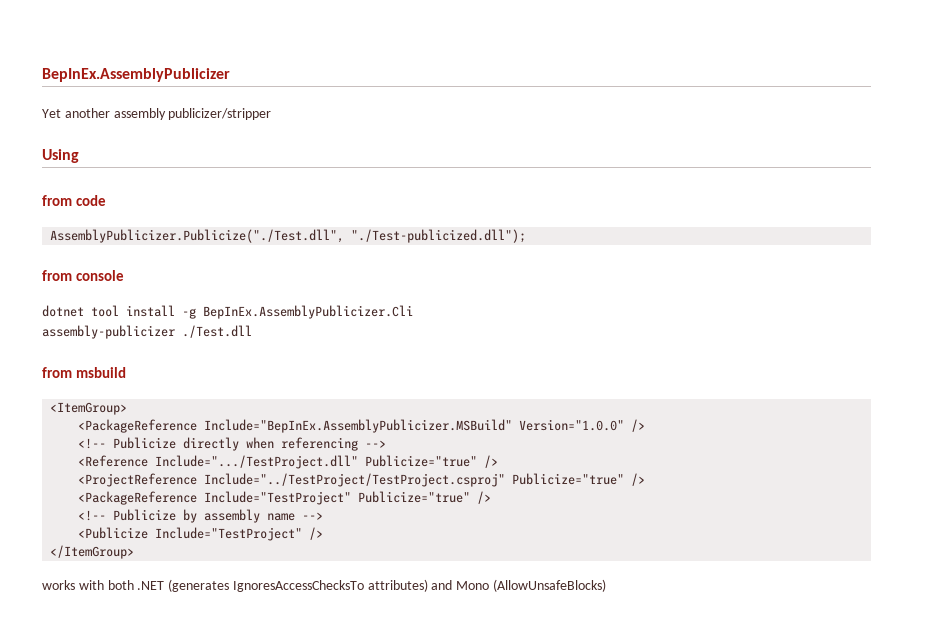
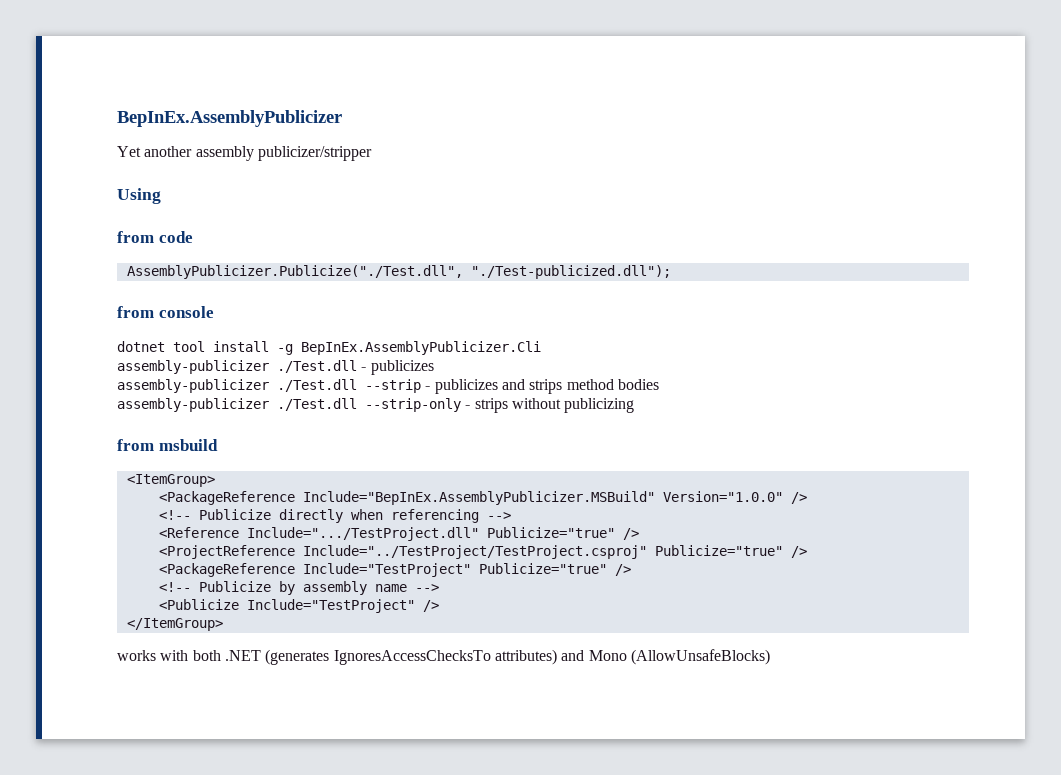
(252, 331) none -> [361,360,434,375] [117,379,659,394] [117,398,635,413] - publicizes // assembly-publicizer ./Test.dll --strip - publicizes and strips method bodies // assembly-publicizer ./Test.dll --strip-only - strips without publicizing

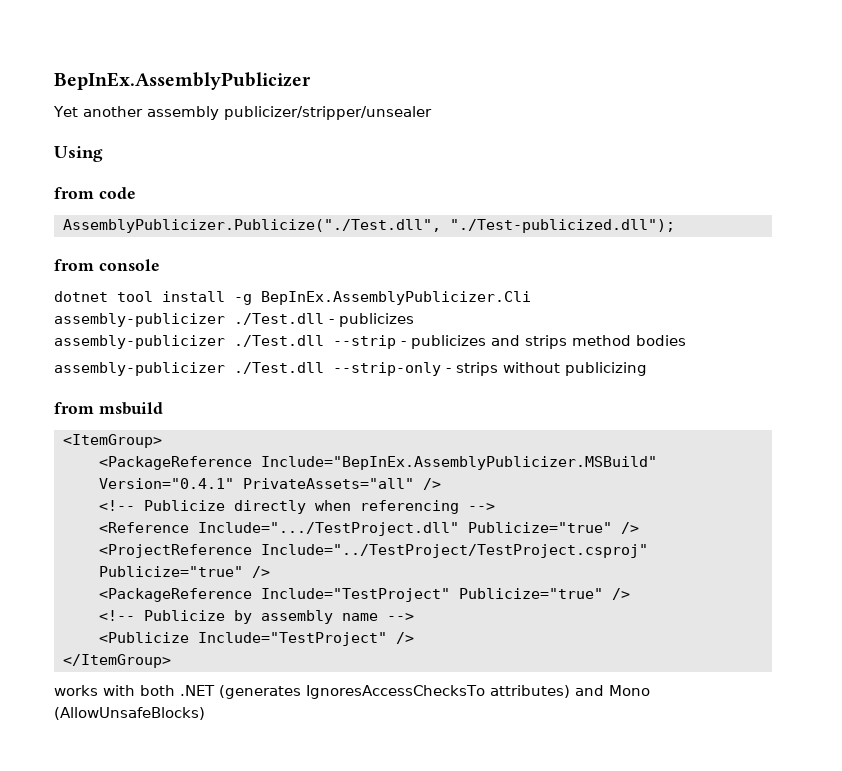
[257,146,372,161] publicizer/stripper -> [223,106,432,120] publicizer/stripper/unsealer
[662,491,783,502] Version="1.0.0" -> [99,478,414,489] Version="0.4.1" PrivateAssets="all"

